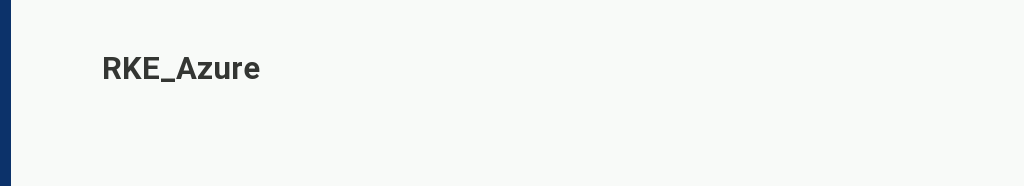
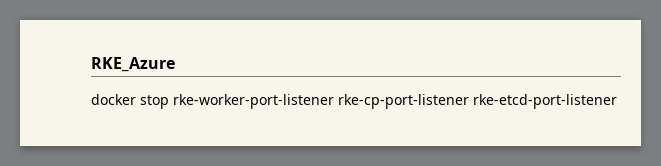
(260, 69) none -> [91,94,617,109] // docker stop rke-worker-port-listener rke-cp-port-listener rke-etcd-port-listener

